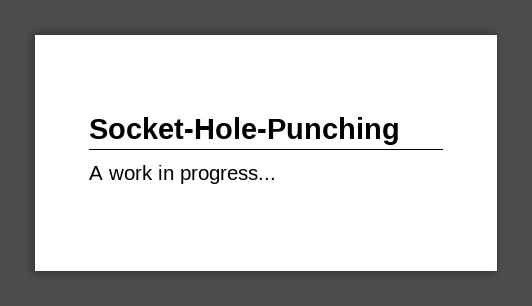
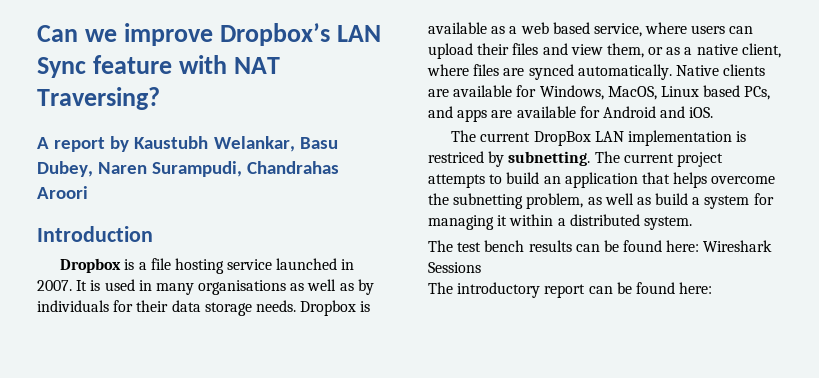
[89,117,400,145] [89,165,276,184] Socket-Hole-Punching // A work in progress... -> [37,23,381,46] [37,55,280,78] [37,87,160,110] [37,136,338,152] [37,161,340,177] [37,186,88,199] [37,226,153,242] [60,258,355,274] [37,279,374,295] [37,300,371,316] [428,22,754,37] [428,43,781,59] [427,64,766,80] [428,85,771,100] [428,106,714,122] [451,130,747,146] [428,151,723,167] [428,172,776,188] [428,193,774,209] [428,214,692,230] [428,240,773,252] [428,262,481,273] [428,282,713,298] Can we improve Dropbox’s LAN Sync feature with NAT Traversing? // A report by Kaustubh Welankar, Basu Dubey, Naren Surampudi, Chandrahas Aroori // Introduction // Dropbox is a file hosting service launched in 2007. It is used in many organisations as well as by individuals for their data storage needs. Dropbox is available as a web based service, where users can upload their files and view them, or as a native client, where files are synced automatically. Native clients are available for Windows, MacOS, Linux based PCs, and apps are available for Android and iOS. // The current DropBox LAN implementation is restriced by subnetting. The current project attempts to build an application that helps overcome the subnetting problem, as well as build a system for managing it within a distributed system. // The test bench results can be found here: Wireshark Sessions // The introductory report can be found here:

